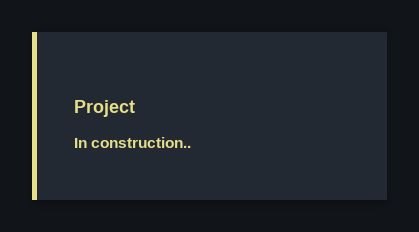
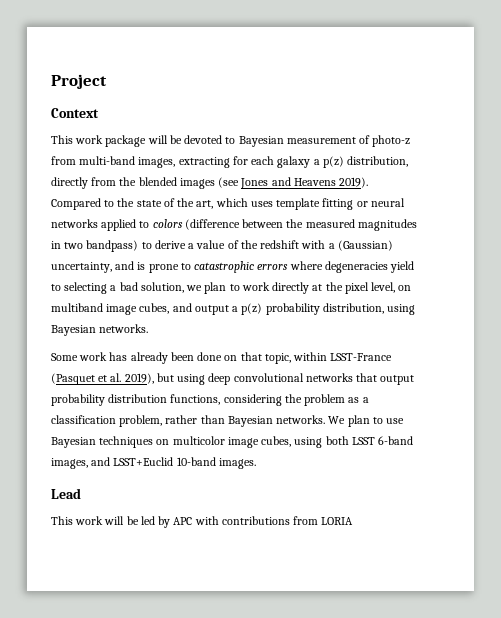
[74,137,192,148] In construction.. -> [51,108,99,118] [51,135,411,147] [51,156,409,168] [51,177,369,189] [51,198,405,210] [51,219,417,231] [51,240,393,252] [51,261,415,273] [51,282,412,294] [51,303,416,315] [51,324,149,336] [51,352,393,364] [51,373,415,385] [51,394,369,406] [51,415,405,427] [51,436,414,448] [51,457,256,469] [51,488,81,499] [51,516,354,528] Context // This work package will be devoted to Bayesian measurement of photo-z from multi-band images, extracting for each galaxy a p(z) distribution, directly from the blended images (see Jones and Heavens 2019). Compared to the state of the art, which uses template fitting or neural networks applied to colors (difference between the measured magnitudes in two bandpass) to derive a value of the redshift with a (Gaussian) uncertainty, and is prone to catastrophic errors where degeneracies yield to selecting a bad solution, we plan to work directly at the pixel level, on multiband image cubes, and output a p(z) probability distribution, using Bayesian networks. // Some work has already been done on that topic, within LSST-France (Pasquet et al. 2019), but using deep convolutional networks that output probability distribution functions, considering the problem as a classification problem, rather than Bayesian networks. We plan to use Bayesian techniques on multicolor image cubes, using both LSST 6-band images, and LSST+Euclid 10-band images. // Lead // This work will be led by APC with contributions from LORIA

